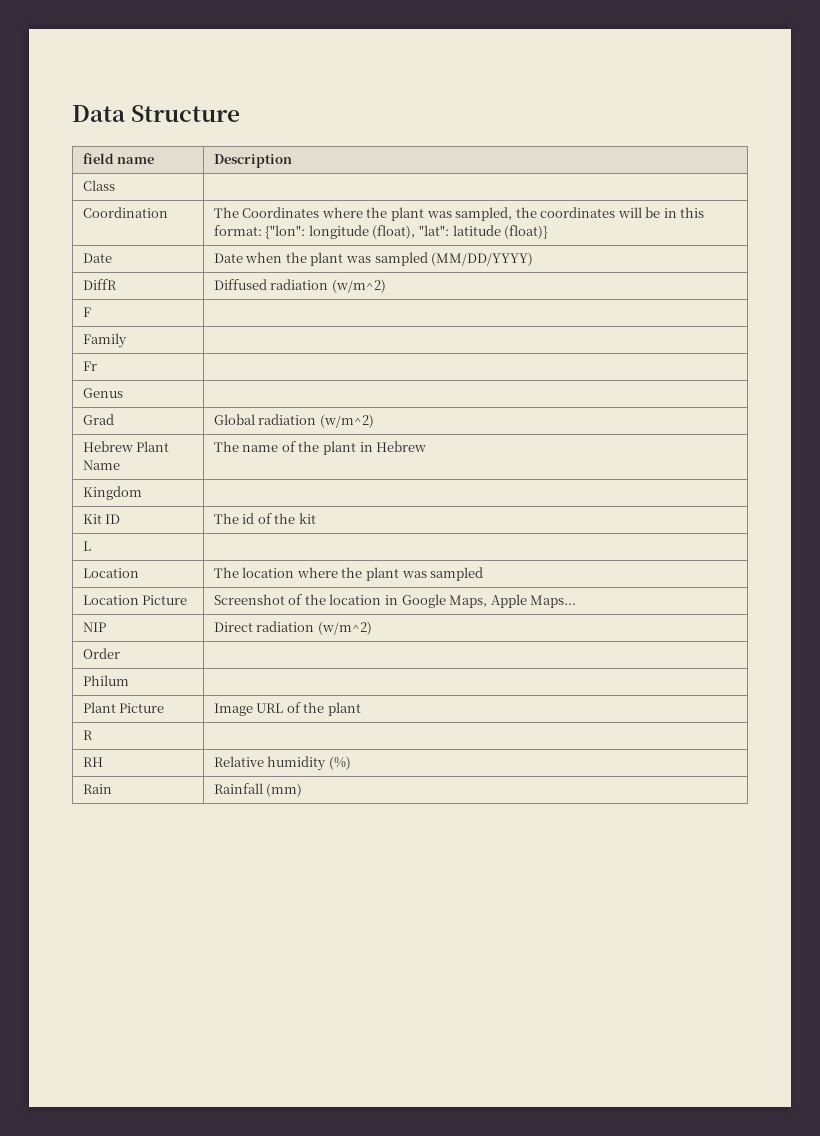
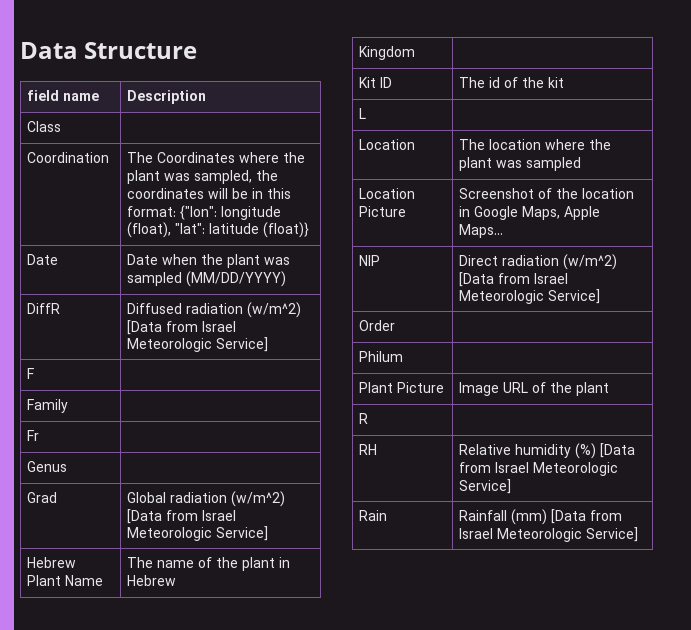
(386, 286) none -> [127,320,237,335] [127,337,269,352] [Data from Israel Meteorologic Service]
(374, 421) none -> [127,509,237,524] [127,526,269,541] [Data from Israel Meteorologic Service]
(372, 628) none -> [459,272,569,287] [459,289,601,304] [Data from Israel Meteorologic Service]
[82,784,112,794] [213,783,303,797] // Rain | Rainfall (mm) -> [600,443,636,458] [459,462,619,476] [459,479,512,494] [359,510,388,521] [459,509,623,525] [459,527,639,542] [Data from Israel Meteorologic Service] // Rain | Rainfall (mm) [Data from Israel Meteorologic Service]

